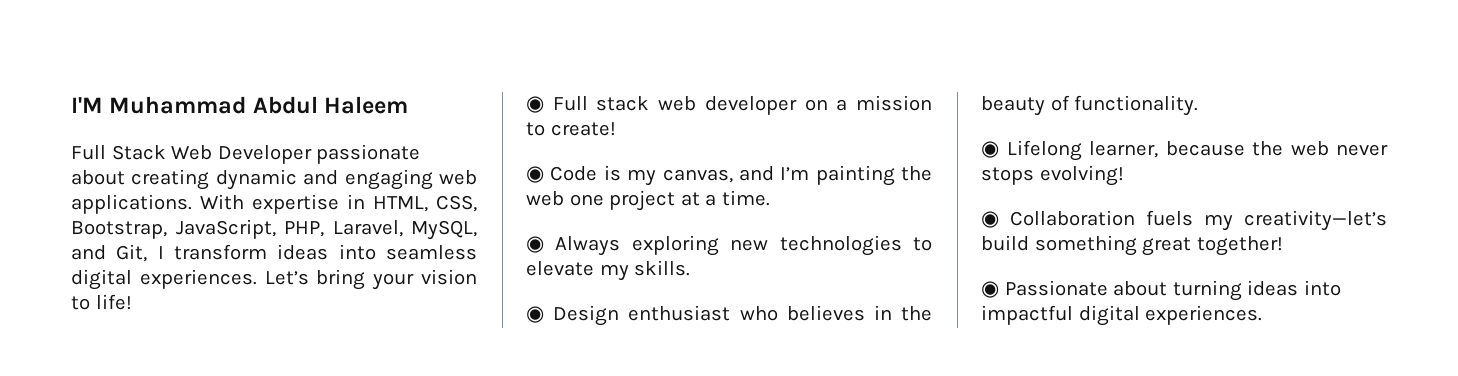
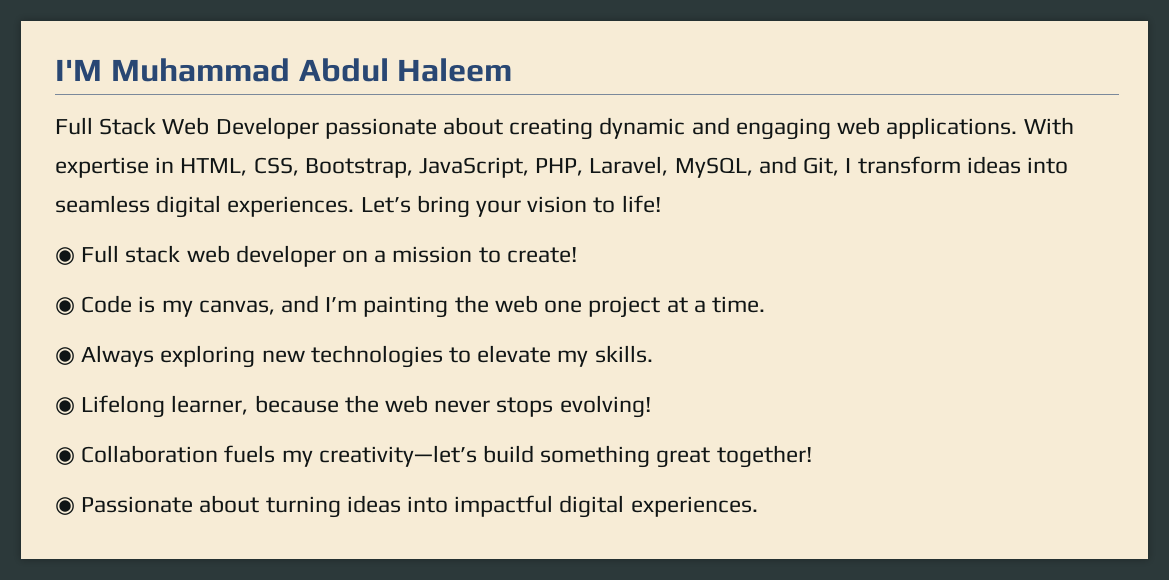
[526,305,932,326] [981,95,1199,116] // ◉ Design enthusiast who believes in the beauty of functionality. -> (653, 354) none

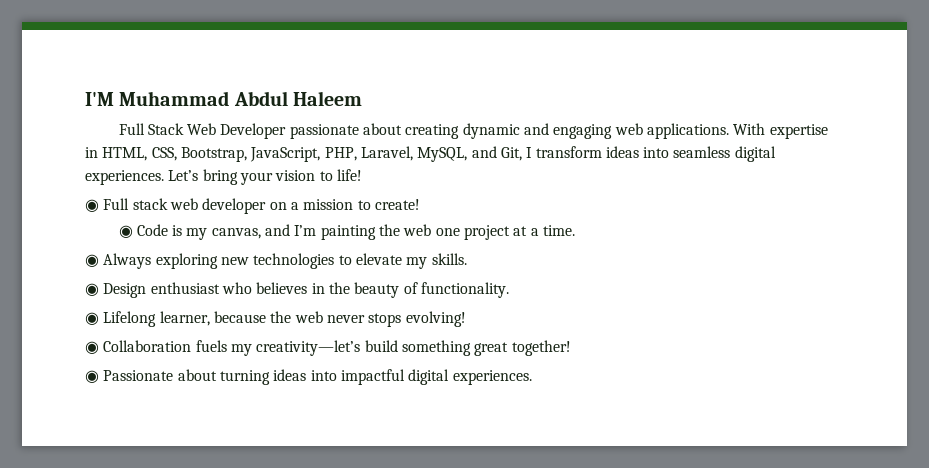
(653, 354) none -> [85,282,509,298] // ◉ Design enthusiast who believes in the beauty of functionality.

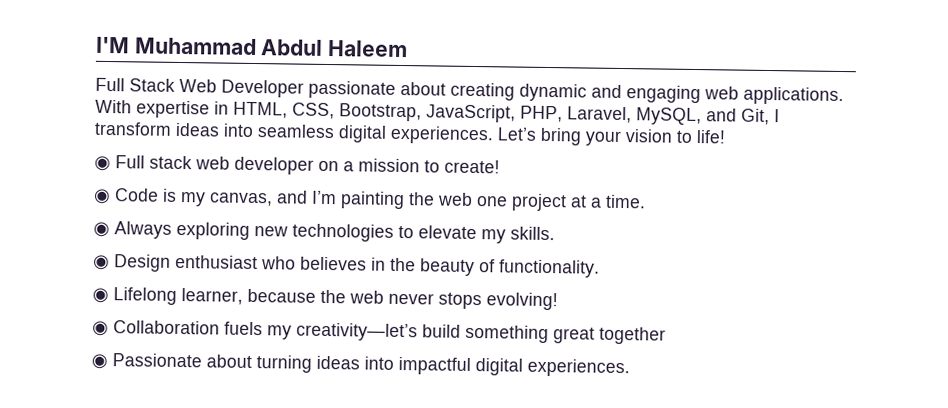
[511,340,571,356] together! -> [599,326,666,345] together

